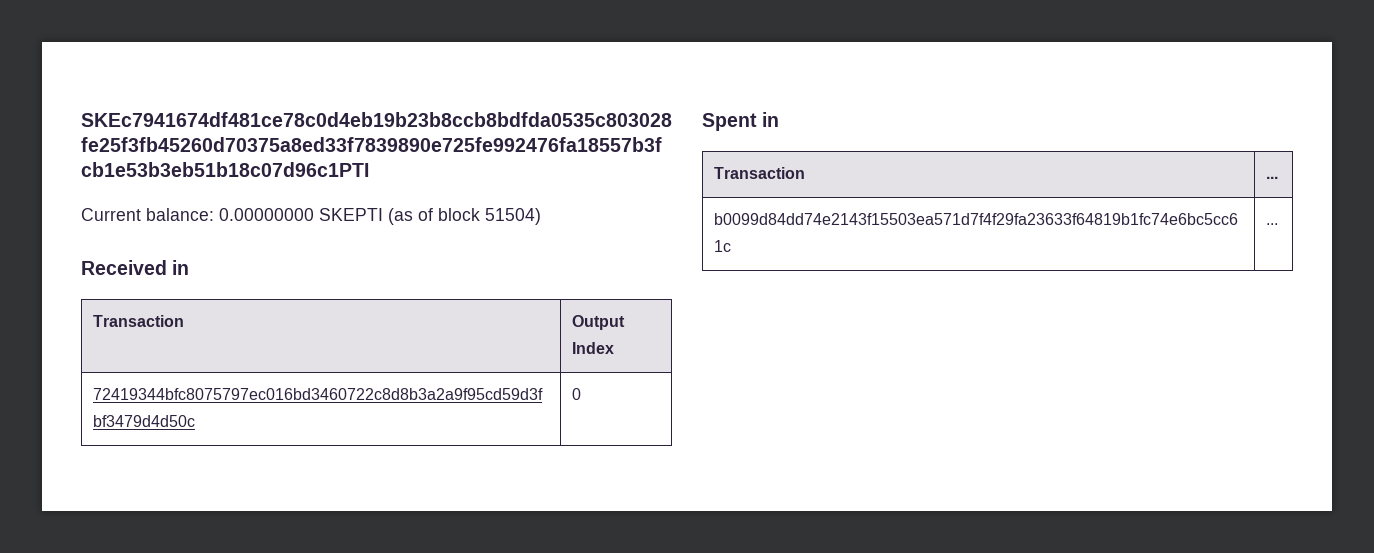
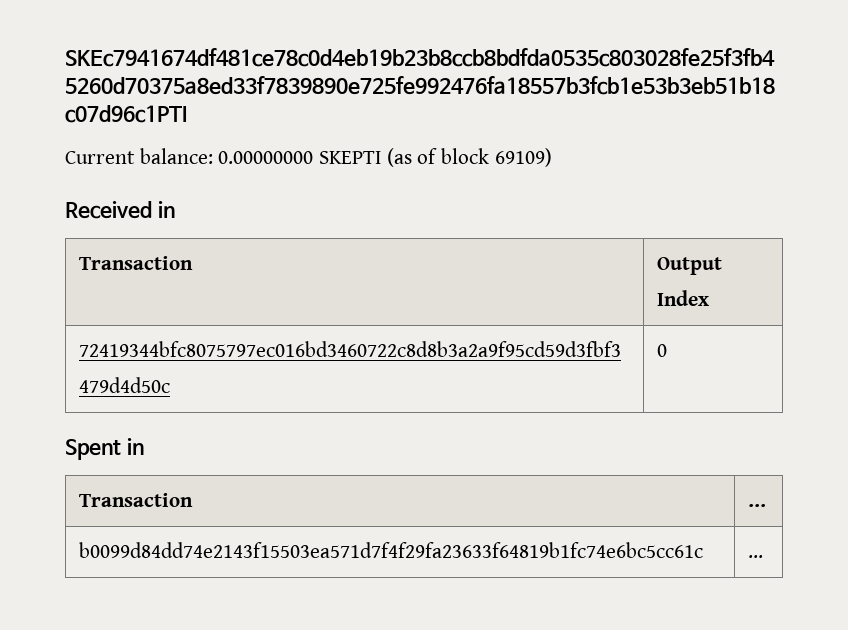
[485,208,541,225] 51504) -> [494,148,552,167] 69109)

